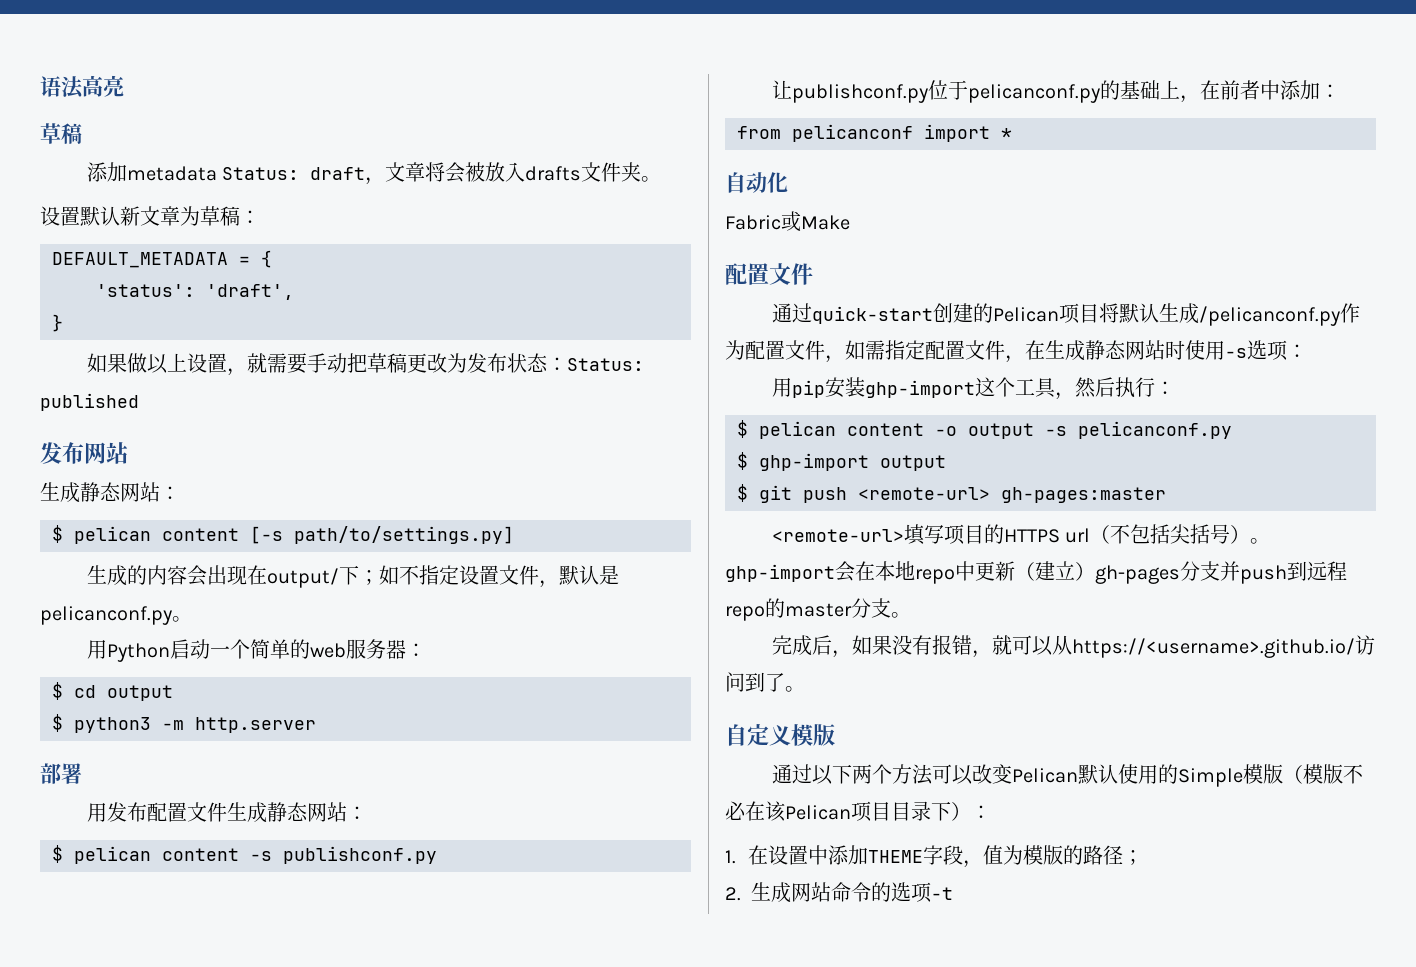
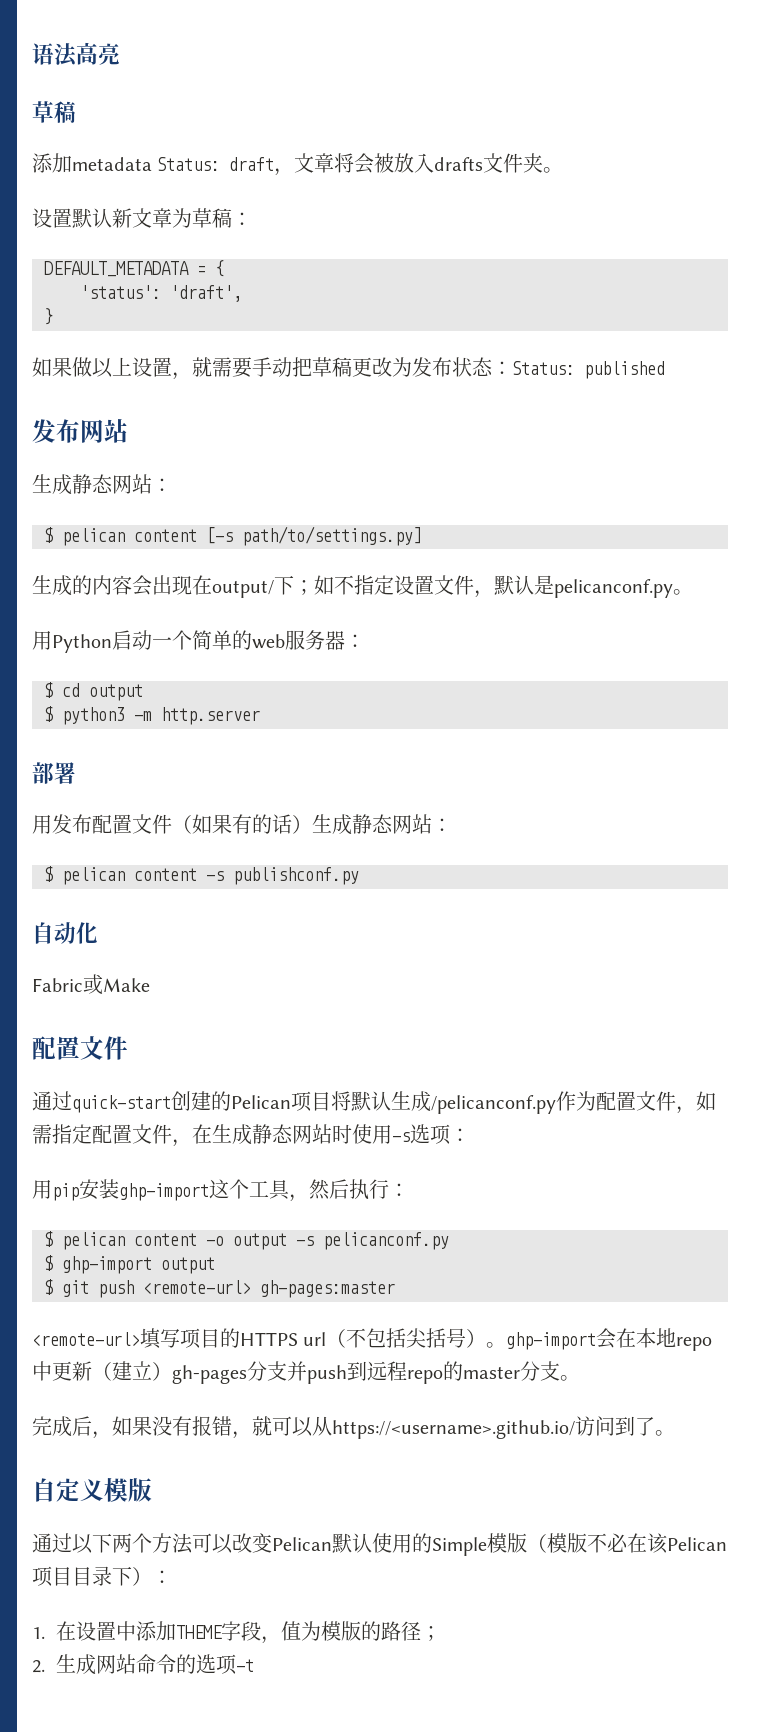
(227, 812) none -> [172,814,312,834] （如果有的话）
[771,80,1340,103] [737,124,1012,142] // 让publishconf.py位于pelicanconf.py的基础上，在前者中添加： // from pelicanconf import * -> (359, 876) none

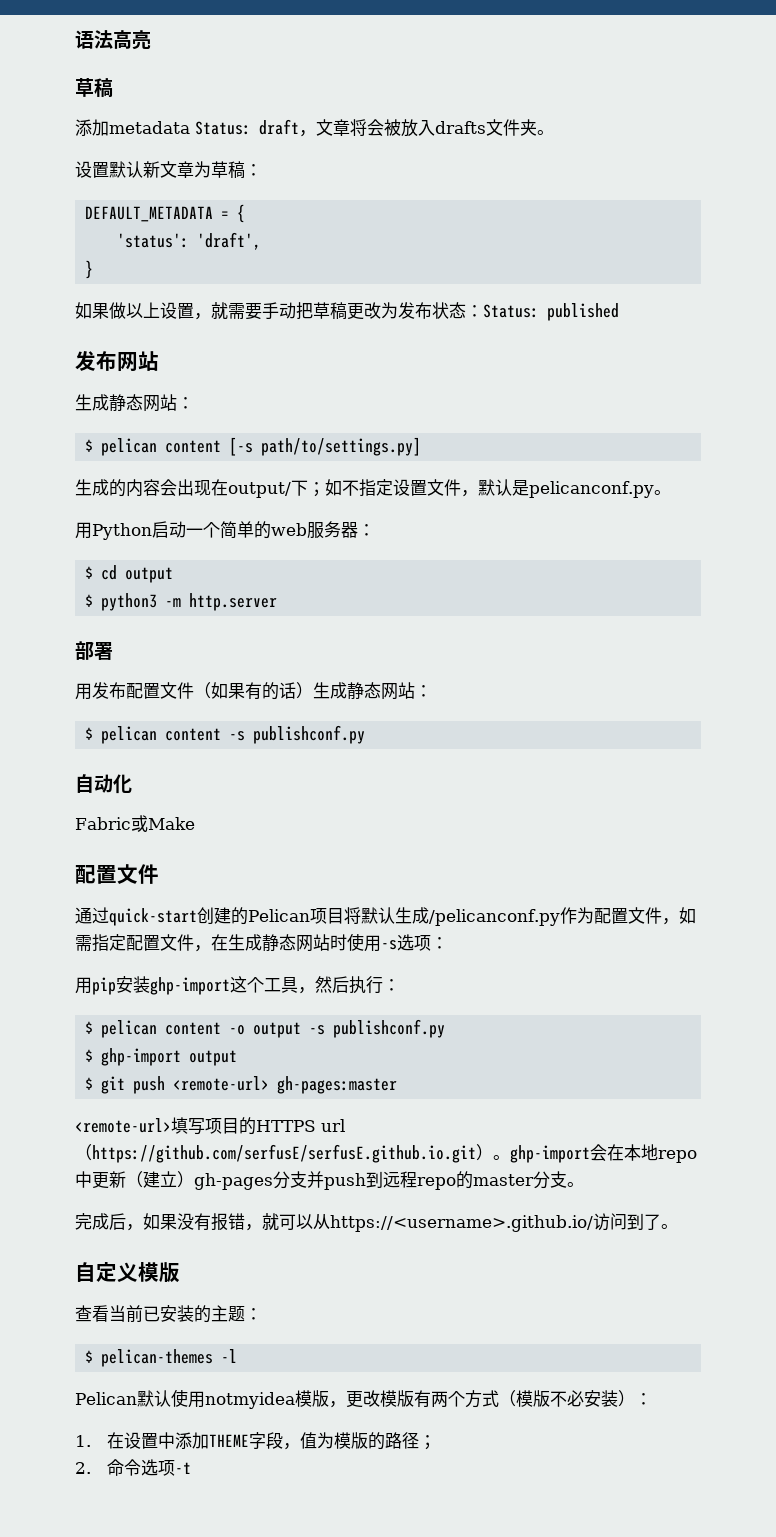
[323,1232,449,1250] pelicanconf.py -> [333,1019,446,1038] publishconf.py
[346,1328,467,1348] 不包括尖括号 -> [92,1144,476,1163] https://github.com/serfusE/serfusE.github.io.git
[32,1533,727,1556] [32,1566,132,1587] 通过以下两个方法可以改变Pelican默认使用的Simple模版（模版不必在该Pelican项目目录下 -> [75,1305,262,1323] [85,1349,238,1367] [75,1389,618,1409] 查看当前已安装的主题： // $ pelican-themes -l // Pelican默认使用notmyidea模版，更改模版有两个方式（模版不必安装
[55,1654,196,1675] 生成网站命令的 -> [106,1459,141,1476] 命令

